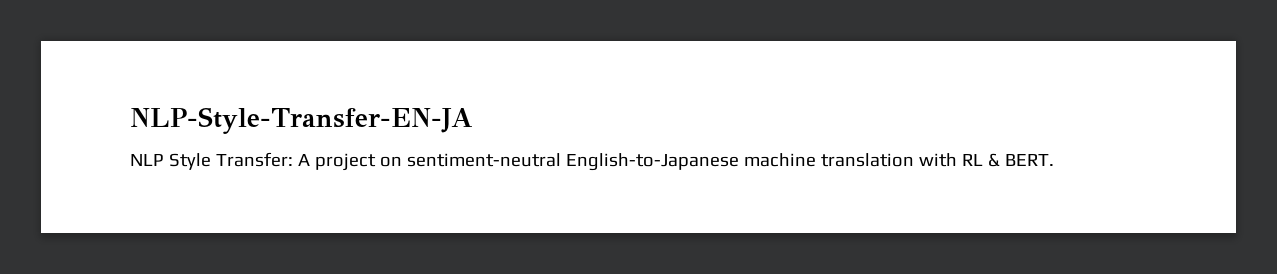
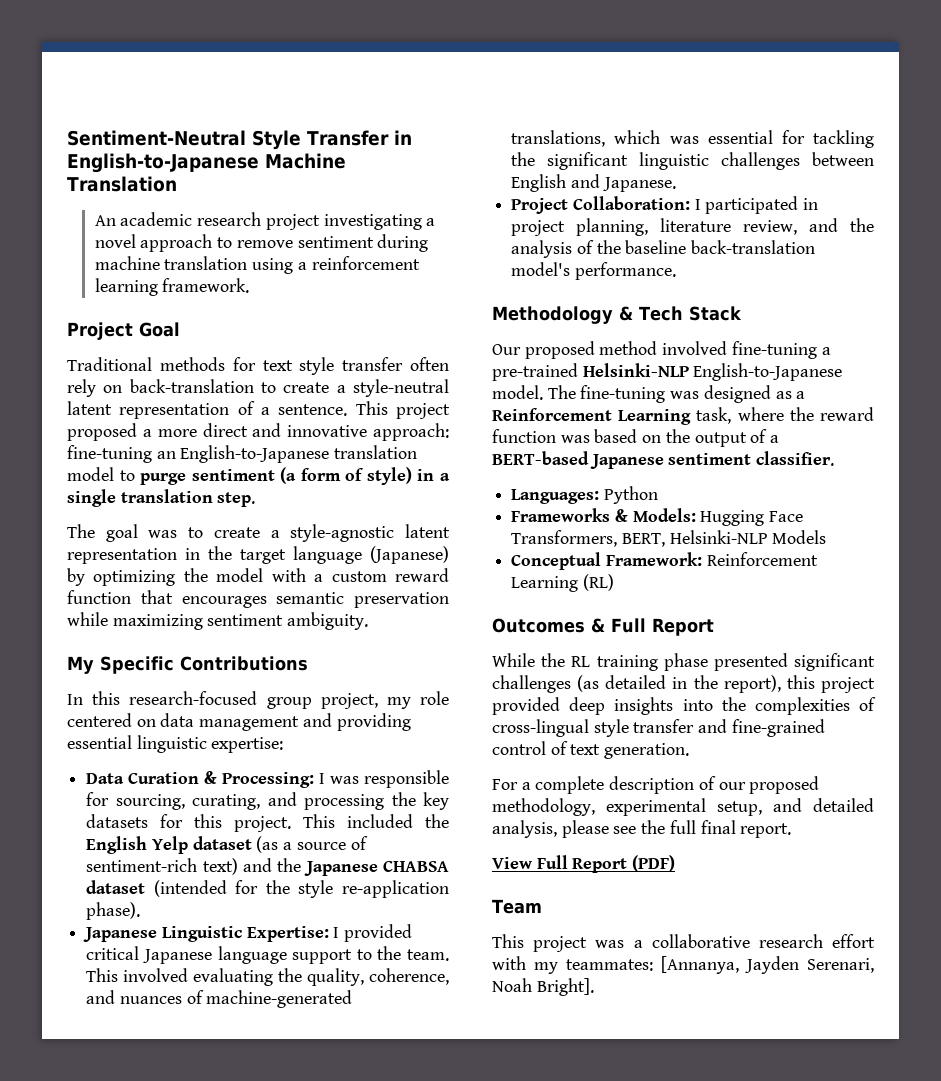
[130,107,473,134] [130,152,1054,171] NLP-Style-Transfer-EN-JA // NLP Style Transfer: A project on sentiment-neutral English-to-Japanese machine translation with RL & BERT. -> [67,130,412,150] [67,153,346,173] [67,176,177,192] [94,212,436,230] [94,234,429,252] [94,256,420,274] [94,278,250,296] [67,322,180,340] [67,357,449,375] [67,379,449,397] [67,401,450,419] [67,423,449,441] [67,445,418,463] [67,467,450,485] [67,489,256,507] [67,524,451,542] [67,546,449,564] [67,568,450,586] [67,590,449,608] [67,612,369,630] [67,656,308,674] [67,691,449,709] [67,713,411,731] [67,735,284,753] [86,770,449,788] [86,792,449,810] [86,814,449,832] [86,836,368,854] [86,858,449,876] [86,880,450,898] [86,902,141,920] [83,924,413,942] [86,946,449,964] [86,968,449,986] [86,990,353,1008] [511,130,874,148] [511,152,874,170] [511,174,676,192] [511,196,819,214] [511,218,874,236] [511,240,816,258] [511,262,676,280] [492,306,742,324] [492,341,831,359] [492,363,843,381] [492,385,806,403] [492,407,874,425] [492,429,780,447] [492,451,835,469] [511,486,658,504] [511,508,804,526] [511,530,827,547] [511,552,818,570] [511,574,614,592] [492,618,714,636] [492,653,875,671] [492,675,875,693] [492,697,876,715] [492,719,825,737] [492,741,690,759] [492,776,820,794] [492,798,874,816] [492,820,792,838] [492,855,676,873] [492,899,542,914] [492,934,875,952] [492,956,874,974] [492,978,594,996] Sentiment-Neutral Style Transfer in English-to-Japanese Machine Translation // An academic research project investigating a novel approach to remove sentiment during machine translation using a reinforcement learning framework. // Project Goal // Traditional methods for text style transfer often rely on back-translation to create a style-neutral latent representation of a sentence. This project proposed a more direct and innovative approach: fine-tuning an English-to-Japanese translation model to purge sentiment (a form of style) in a single translation step. // The goal was to create a style-agnostic latent representation in the target language (Japanese) by optimizing the model with a custom reward function that encourages semantic preservation while maximizing sentiment ambiguity. // My Specific Contributions // In this research-focused group project, my role centered on data management and providing essential linguistic expertise: // Data Curation & Processing: I was responsible for sourcing, curating, and processing the key datasets for this project. This included the English Yelp dataset (as a source of sentiment-rich text) and the Japanese CHABSA dataset (intended for the style re-application phase). // Japanese Linguistic Expertise: I provided critical Japanese language support to the team. This involved evaluating the quality, coherence, and nuances of machine-generated translations, which was essential for tackling the significant linguistic challenges between English and Japanese. // Project Collaboration: I participated in project planning, literature review, and the analysis of the baseline back-translation model's performance. // Methodology & Tech Stack // Our proposed method involved fine-tuning a pre-trained Helsinki-NLP English-to-Japanese model. The fine-tuning was designed as a Reinforcement Learning task, where the reward function was based on the output of a BERT-based Japanese sentiment classifier. // Languages: Python // Frameworks & Models: Hugging Face Transformers, BERT, Helsinki-NLP Models // Conceptual Framework: Reinforcement Learning (RL) // Outcomes & Full Report // While the RL training phase presented significant challenges (as detailed in the report), this project provided deep insights into the complexities of cross-lingual style transfer and fine-grained control of text generation. // For a complete description of our proposed methodology, experimental setup, and detailed analysis, please see the full final report. // View Full Report (PDF) // Team // This project was a collaborative research effort with my teammates: [Annanya, Jayden Serenari, Noah Bright].

